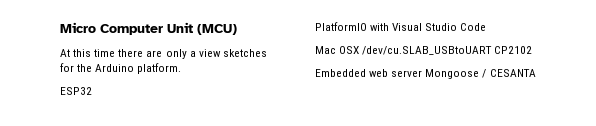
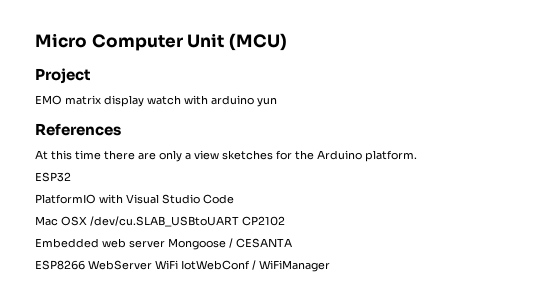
(237, 29) none -> [35,68,91,84] [35,95,277,107] [35,123,121,136] // Project // EMO matrix display watch with arduino yun // References
(536, 73) none -> [35,260,330,272] // ESP8266 WebServer WiFi IotWebConf / WiFiManager

